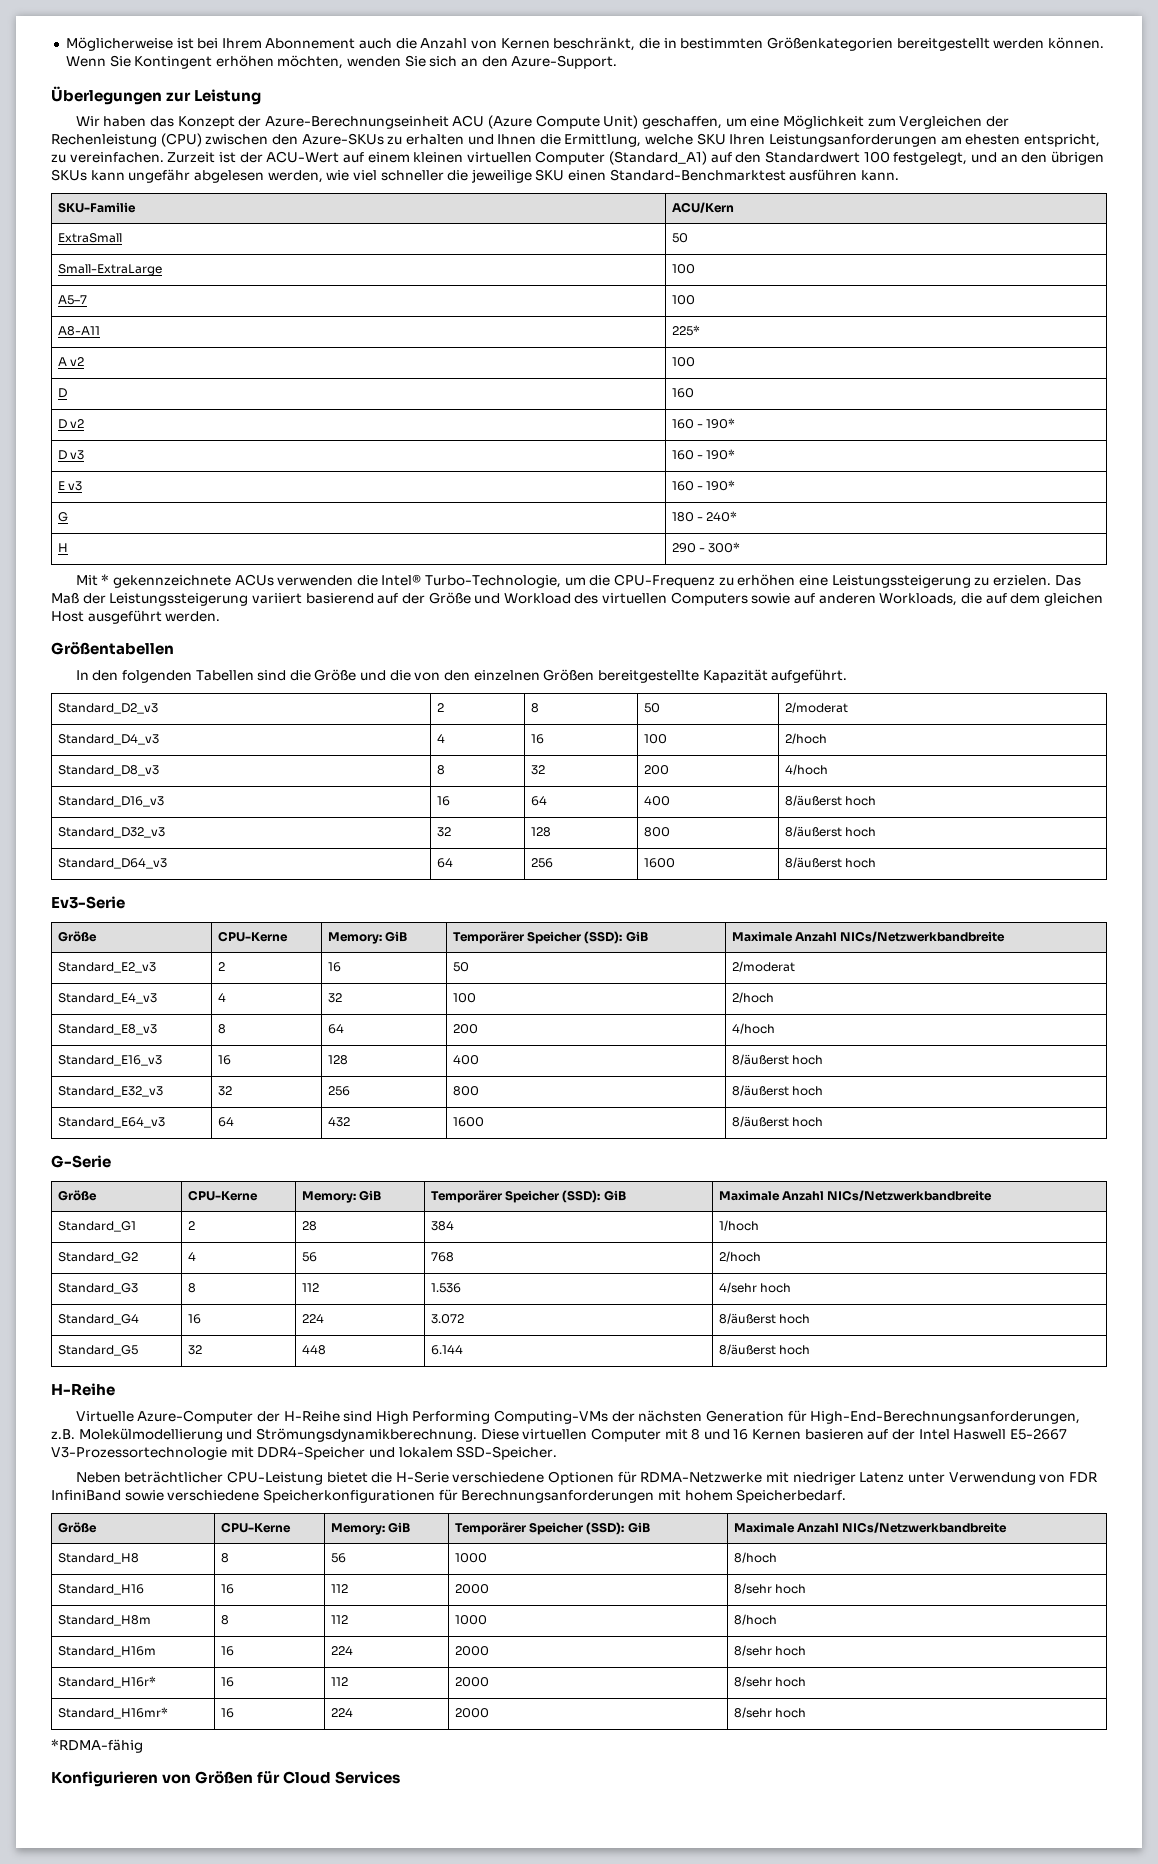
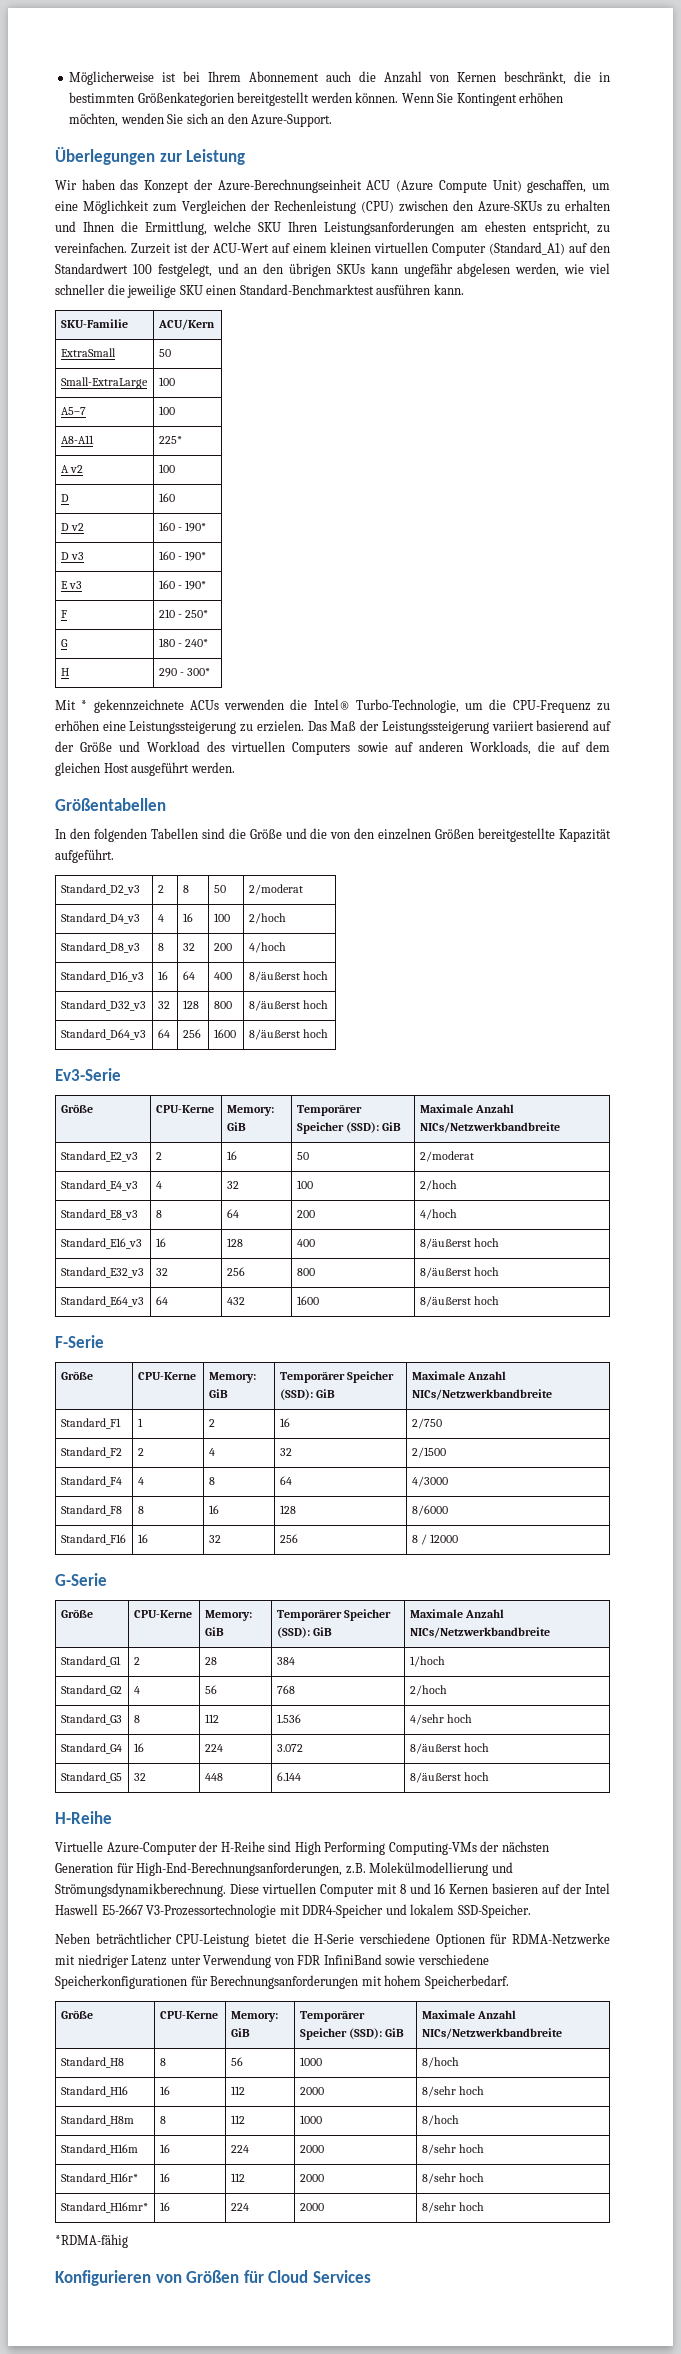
(736, 485) none -> [60,610,67,618] [158,609,209,618] // F | 210 - 250*
(824, 1122) none -> [55,1335,104,1348] [60,1372,93,1380] [137,1372,196,1380] [208,1372,256,1383] [208,1389,228,1398] [279,1371,394,1383] [279,1389,335,1400] [411,1371,506,1380] [411,1389,552,1400] [60,1418,121,1429] [137,1418,143,1427] [208,1419,215,1427] [279,1418,290,1427] [411,1418,442,1429] [60,1447,122,1458] [137,1448,144,1456] [208,1448,215,1456] [279,1448,292,1456] [411,1447,446,1458] [60,1476,122,1487] [137,1477,144,1485] [208,1477,215,1485] [279,1476,292,1485] [411,1476,448,1487] [60,1505,122,1516] [137,1506,144,1514] [208,1505,219,1514] [279,1505,296,1514] [411,1505,448,1516] [60,1534,126,1545] [137,1534,148,1543] [208,1535,221,1543] [279,1534,298,1543] [411,1534,459,1545] // F-Serie // Größe | CPU-Kerne | Memory: GiB | Temporärer Speicher (SSD): GiB | Maximale Anzahl NICs/Netzwerkbandbreite // Standard_F1 | 1 | 2 | 16 | 2/750 // Standard_F2 | 2 | 4 | 32 | 2/1500 // Standard_F4 | 4 | 8 | 64 | 4/3000 // Standard_F8 | 8 | 16 | 128 | 8/6000 // Standard_F16 | 16 | 32 | 256 | 8 / 12000

